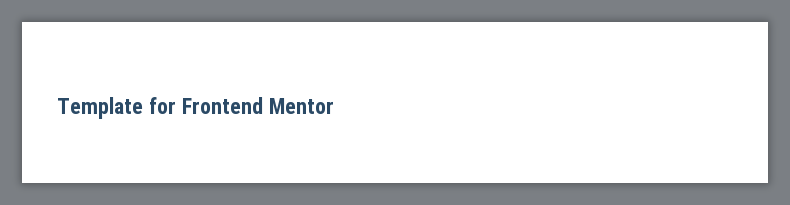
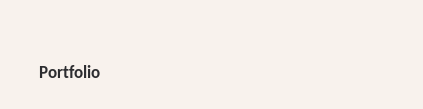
[57,97,334,119] Template for Frontend Mentor -> [39,65,100,78] Portfolio

